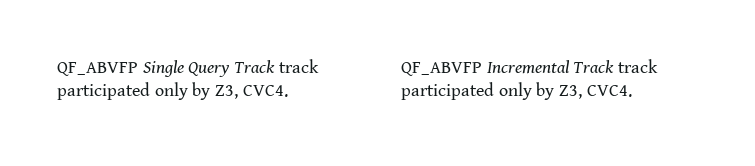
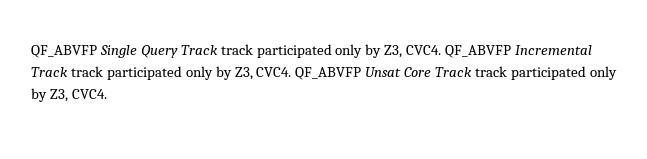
(632, 91) none -> [295,66,617,80] [31,88,107,102] QF_ABVFP Unsat Core Track track participated only by Z3, CVC4.

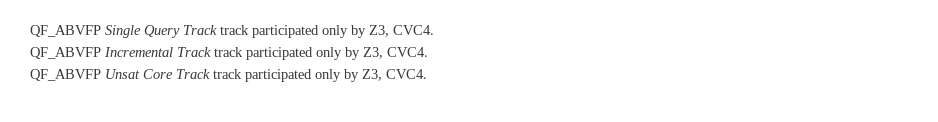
(442, 50) none -> (434, 30) //
(292, 72) none -> (428, 52) //

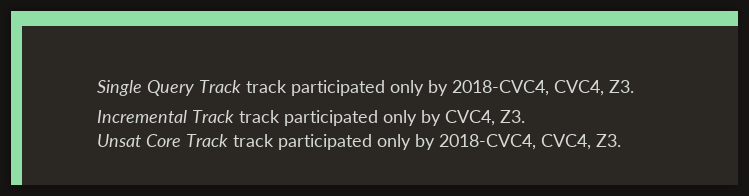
[30,25,101,37] QF_ABVFP -> (97, 88) none
[369,25,434,37] [30,47,101,59] Z3, CVC4. // QF_ABVFP -> [452,80,634,96] 2018-CVC4, CVC4, Z3. //
[363,47,428,59] [30,69,101,81] Z3, CVC4. // QF_ABVFP -> [445,110,525,126] CVC4, Z3. //
[362,69,427,81] Z3, CVC4. -> [439,134,621,150] 2018-CVC4, CVC4, Z3.

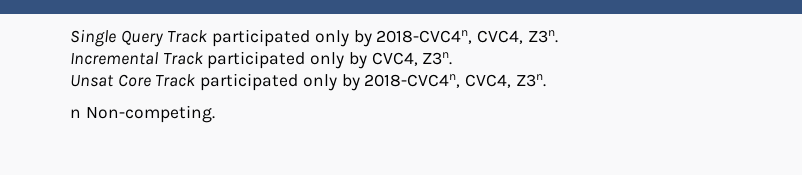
[246,80,634,96] track participated only by 2018-CVC4, CVC4, Z3. -> [212,29,558,47] participated only by 2018-CVC4n, CVC4, Z3n.
[239,110,280,123] track -> (203, 58) none
[500,110,525,123] Z3. -> [422,52,453,65] Z3n.
[233,134,621,150] track participated only by 2018-CVC4, CVC4, Z3. -> [200,73,546,91] [70,105,215,123] participated only by 2018-CVC4n, CVC4, Z3n. // n Non-competing.

